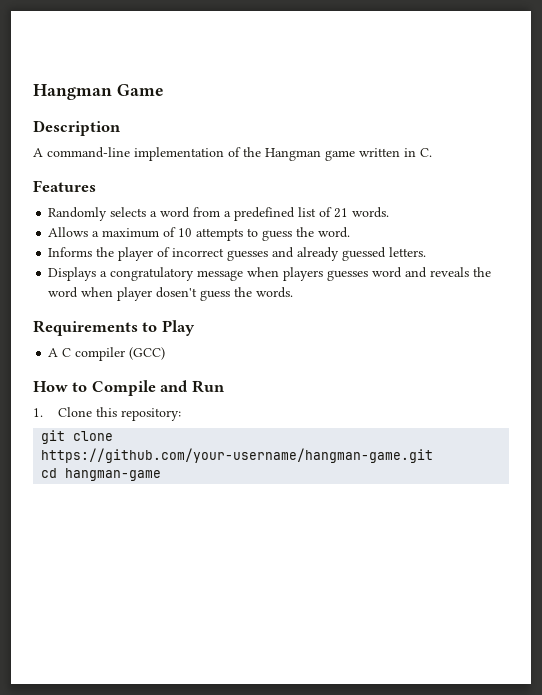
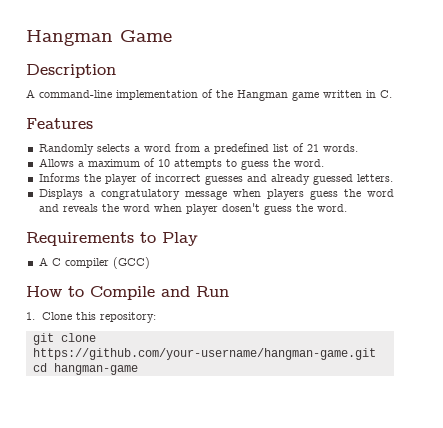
[327,270,369,281] guesses -> [309,189,361,200] guess the
[256,287,294,298] words. -> [316,204,347,212] word.

